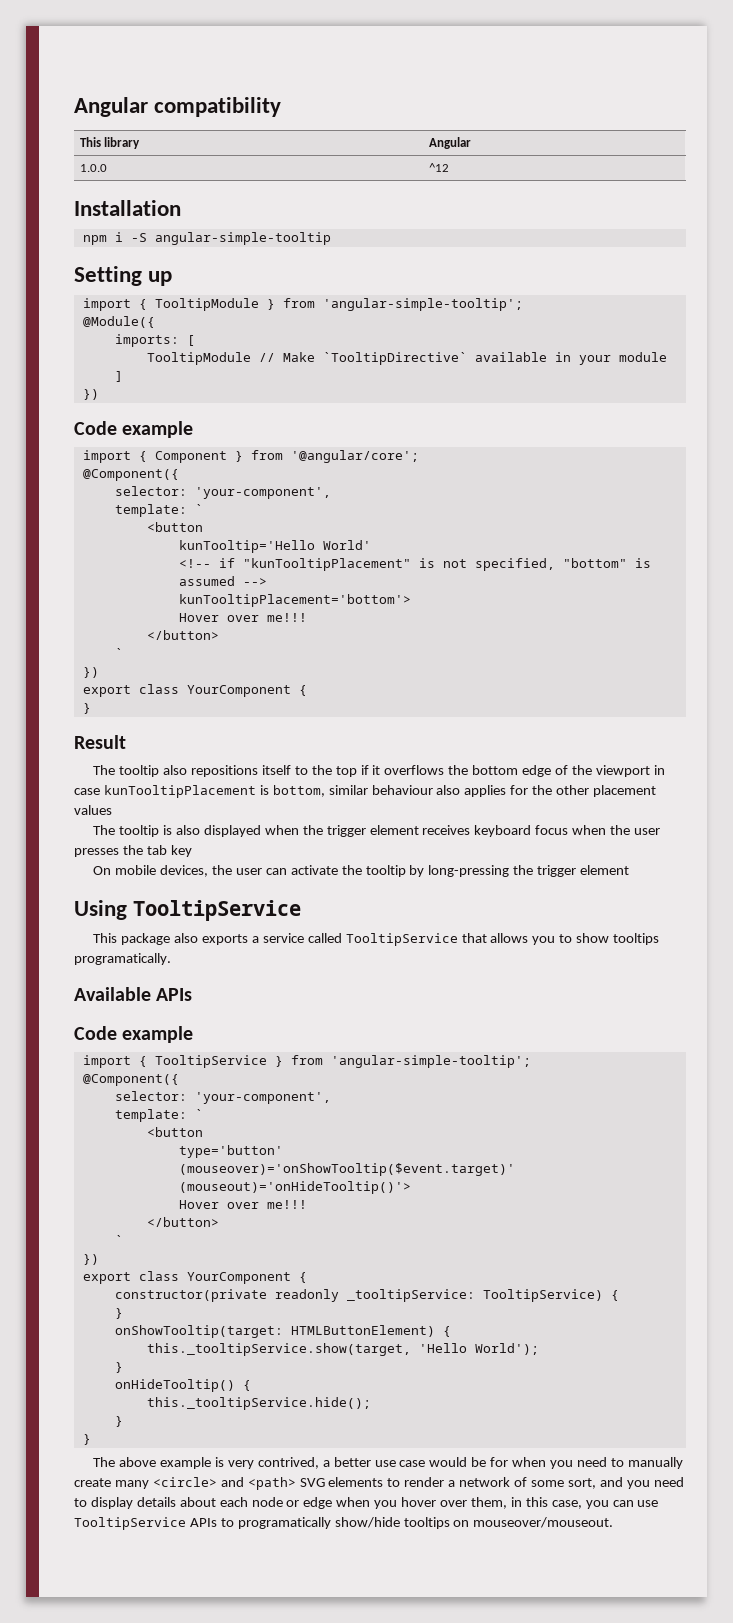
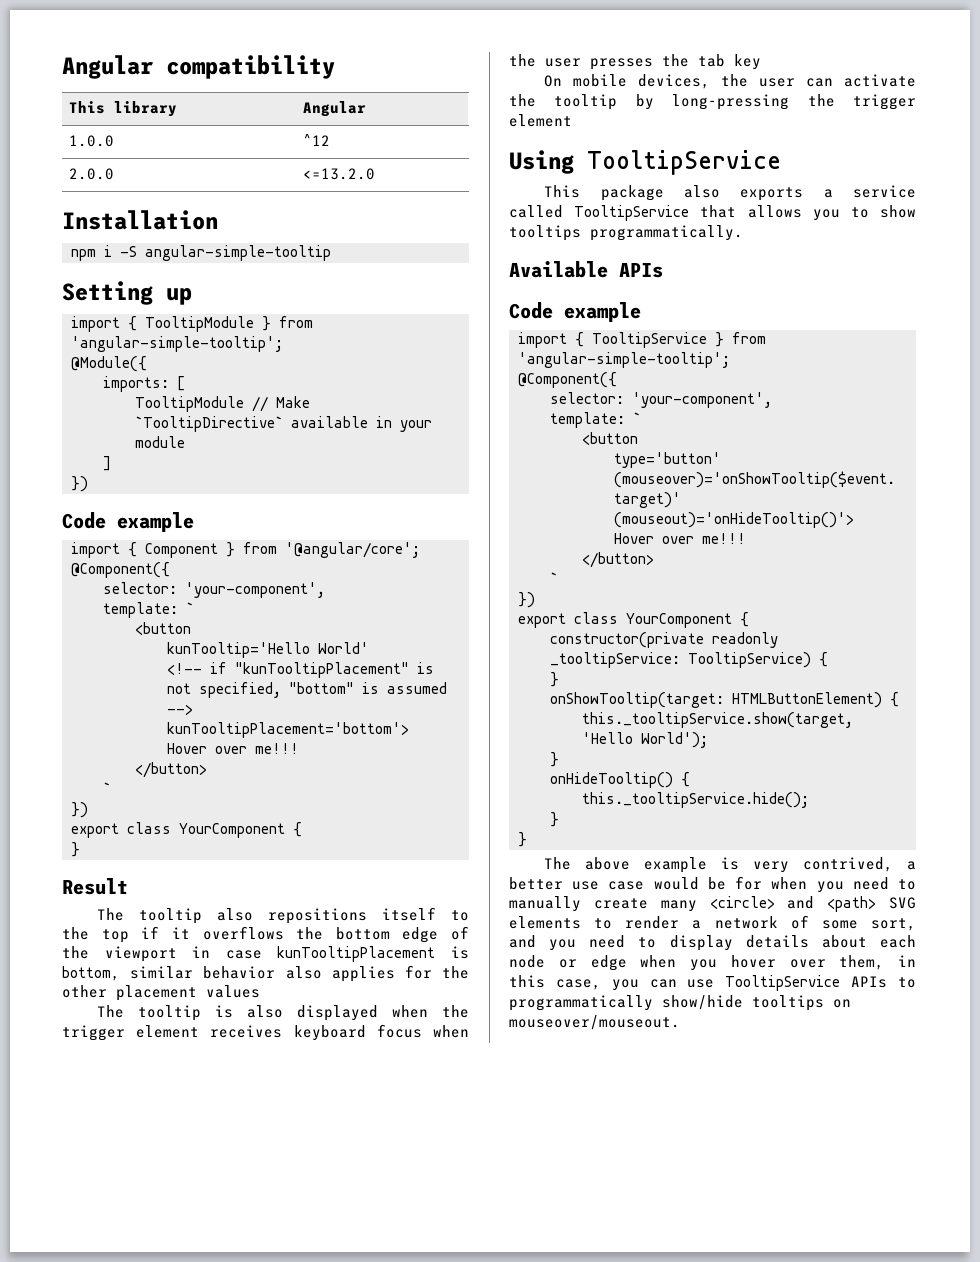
(449, 167) none -> [69,168,115,180] [303,168,376,180] // 2.0.0 | <=13.2.0
[371,785,433,795] behaviour -> [203,966,276,979] behavior
[74,953,171,965] programatically. -> [590,225,743,241] programmatically.
[237,1517,331,1529] programatically -> [509,995,653,1011] programmatically

